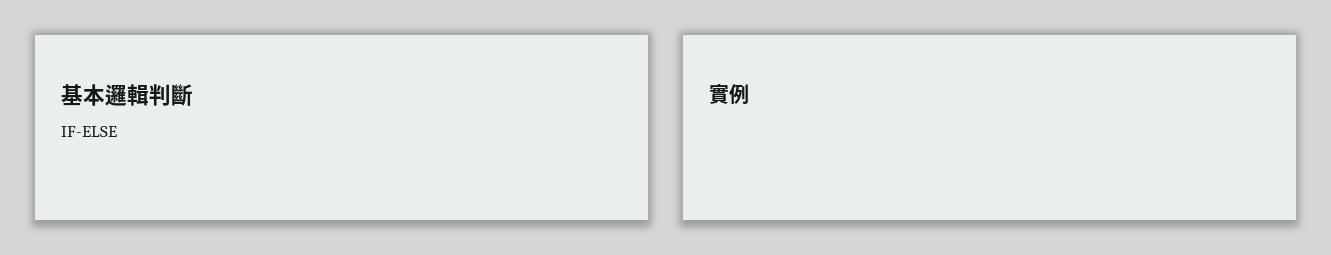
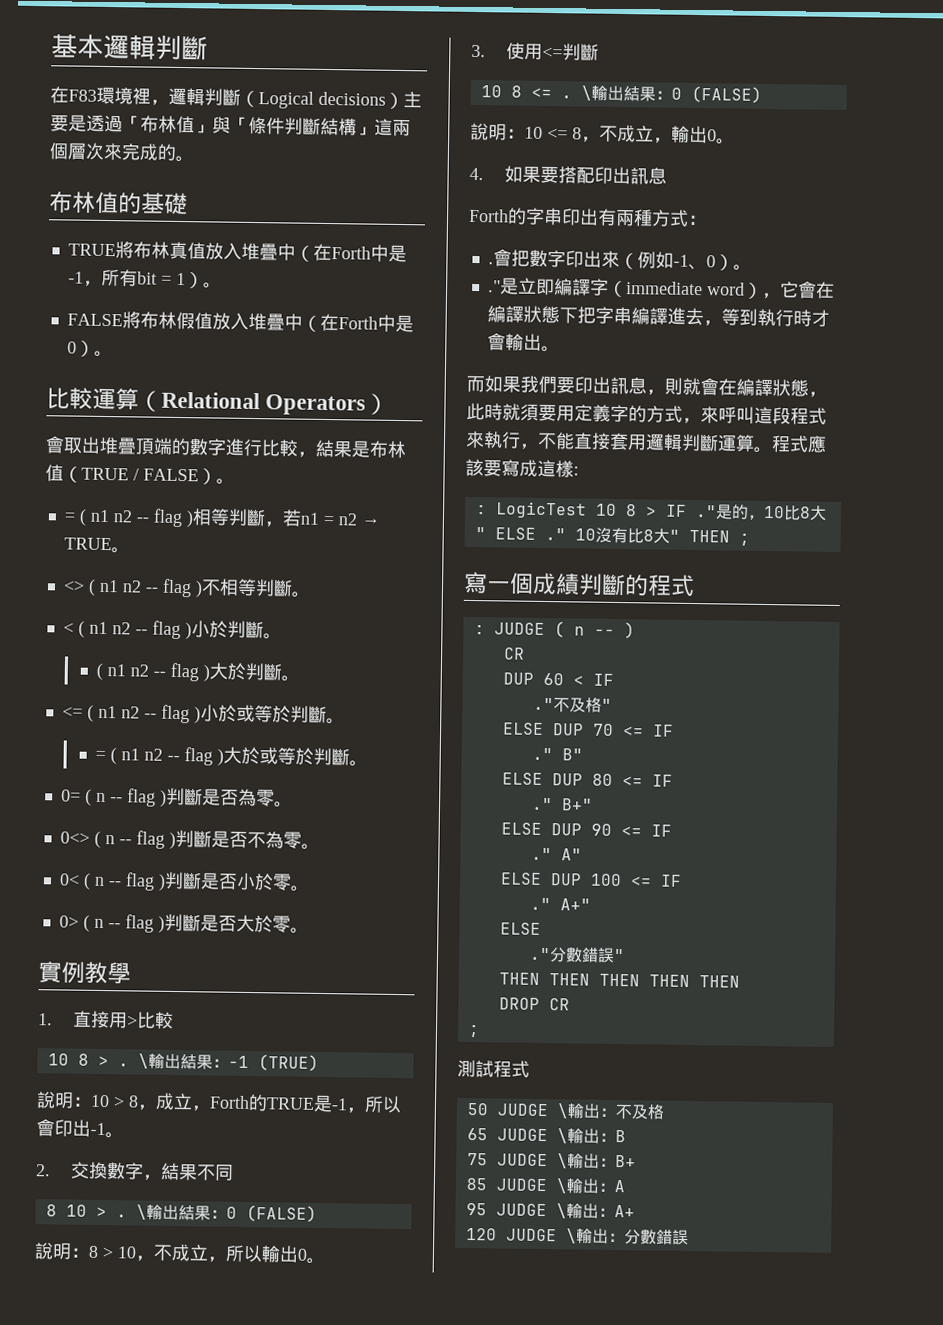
[61,126,117,137] [709,84,749,104] IF-ELSE // 實例 -> [50,86,422,110] [50,114,411,137] [49,142,194,163] [49,191,188,216] [67,241,407,263] [67,268,222,289] [66,311,414,333] [66,340,113,358] [46,387,390,416] [45,436,407,459] [45,464,235,485] [63,508,380,528] [63,537,130,554] [62,578,310,598] [62,620,282,640] [96,662,301,682] [61,704,345,725] [95,746,369,767] [60,787,293,808] [59,829,320,850] [58,871,309,892] [58,913,309,934] [38,961,131,985] [38,1010,174,1029] [47,1053,319,1071] [36,1091,402,1114] [36,1119,124,1139] [35,1161,234,1181] [45,1204,317,1222] [34,1242,325,1265] [471,42,599,61] [480,85,762,103] [470,122,735,145] [469,165,667,185] [468,207,707,227] [487,249,752,271] [487,277,835,300] [486,305,830,327] [486,333,560,353] [466,375,827,398] [466,402,827,425] [465,430,827,454] [465,458,579,478] [475,501,827,521] [474,527,750,546] [463,571,695,598] [473,621,635,639] [503,647,525,660] [502,672,614,686] [532,697,612,713] [502,722,674,737] [531,747,583,761] [501,772,673,787] [530,797,593,811] [500,822,672,837] [530,847,582,861] [499,872,682,887] [529,897,591,911] [499,922,541,935] [528,947,625,963] [498,972,740,988] [498,997,570,1011] [467,1024,480,1038] [457,1059,530,1078] [466,1102,664,1120] [466,1127,626,1144] [466,1152,636,1169] [465,1177,625,1194] [465,1202,635,1219] [465,1227,689,1246] 在F83環境裡，邏輯判斷（Logical decisions）主要是透過「布林值」與「條件判斷結構」這兩個層次來完成的。 // 布林值的基礎 // TRUE將布林真值放入堆疊中（在Forth中是-1，所有bit = 1）。 // FALSE將布林假值放入堆疊中（在Forth中是0）。 // 比較運算（Relational Operators） // 會取出堆疊頂端的數字進行比較，結果是布林值（TRUE / FALSE）。 // = ( n1 n2 -- flag )相等判斷，若n1 = n2 → TRUE。 // <> ( n1 n2 -- flag )不相等判斷。 // < ( n1 n2 -- flag )小於判斷。 // ( n1 n2 -- flag )大於判斷。 // <= ( n1 n2 -- flag )小於或等於判斷。 // = ( n1 n2 -- flag )大於或等於判斷。 // 0= ( n -- flag )判斷是否為零。 // 0<> ( n -- flag )判斷是否不為零。 // 0< ( n -- flag )判斷是否小於零。 // 0> ( n -- flag )判斷是否大於零。 // 實例教學 // 1.直接用>比較 // 10 8 > . \輸出結果：-1 (TRUE) // 說明：10 > 8，成立，Forth的TRUE是-1，所以會印出-1。 // 2.交換數字，結果不同 // 8 10 > . \輸出結果：0 (FALSE) // 說明：8 > 10，不成立，所以輸出0。 // 3.使用<=判斷 // 10 8 <= . \輸出結果：0 (FALSE) // 說明：10 <= 8，不成立，輸出0。 // 4.如果要搭配印出訊息 // Forth的字串印出有兩種方式： // .會把數字印出來（例如-1、0）。 // ."是立即編譯字（immediate word），它會在編譯狀態下把字串編譯進去，等到執行時才會輸出。 // 而如果我們要印出訊息，則就會在編譯狀態，此時就須要用定義字的方式，來呼叫這段程式來執行，不能直接套用邏輯判斷運算。程式應該要寫成這樣: // : LogicTest 10 8 > IF ."是的，10比8大" ELSE ." 10沒有比8大" THEN ; // 寫一個成績判斷的程式 // : JUDGE ( n -- ) // CR // DUP 60 < IF // ."不及格" // ELSE DUP 70 <= IF // ." B" // ELSE DUP 80 <= IF // ." B+" // ELSE DUP 90 <= IF // ." A" // ELSE DUP 100 <= IF // ." A+" // ELSE // ."分數錯誤" // THEN THEN THEN THEN THEN // DROP CR // ; // 測試程式 // 50 JUDGE \輸出：不及格 // 65 JUDGE \輸出：B // 75 JUDGE \輸出：B+ // 85 JUDGE \輸出：A // 95 JUDGE \輸出：A+ // 120 JUDGE \輸出：分數錯誤

